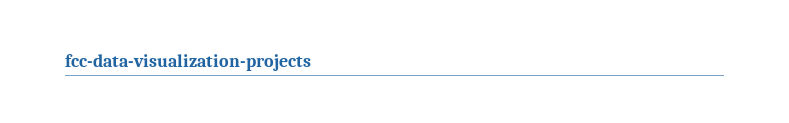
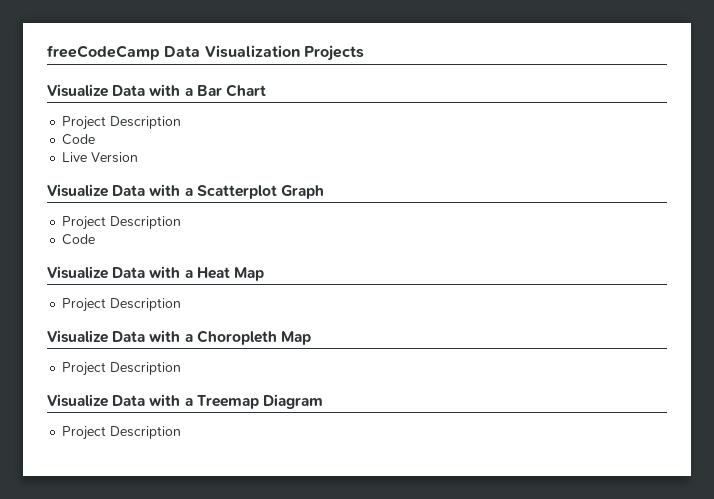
[65,54,311,71] fcc-data-visualization-projects -> [47,45,364,61] [47,84,266,97] [62,116,182,130] [62,134,96,145] [62,152,139,163] [47,184,324,199] [62,216,182,230] [62,234,96,245] [47,266,264,281] [62,298,182,312] [47,330,311,345] [62,362,182,376] [47,394,323,409] [62,426,182,440] freeCodeCamp Data Visualization Projects // Visualize Data with a Bar Chart // Project Description // Code // Live Version // Visualize Data with a Scatterplot Graph // Project Description // Code // Visualize Data with a Heat Map // Project Description // Visualize Data with a Choropleth Map // Project Description // Visualize Data with a Treemap Diagram // Project Description

